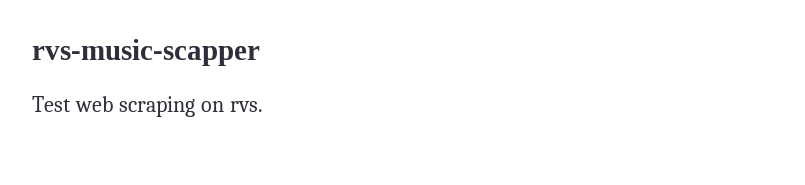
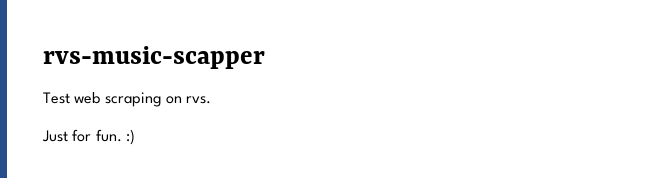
(263, 106) none -> [42,129,135,145] // Just for fun. :)

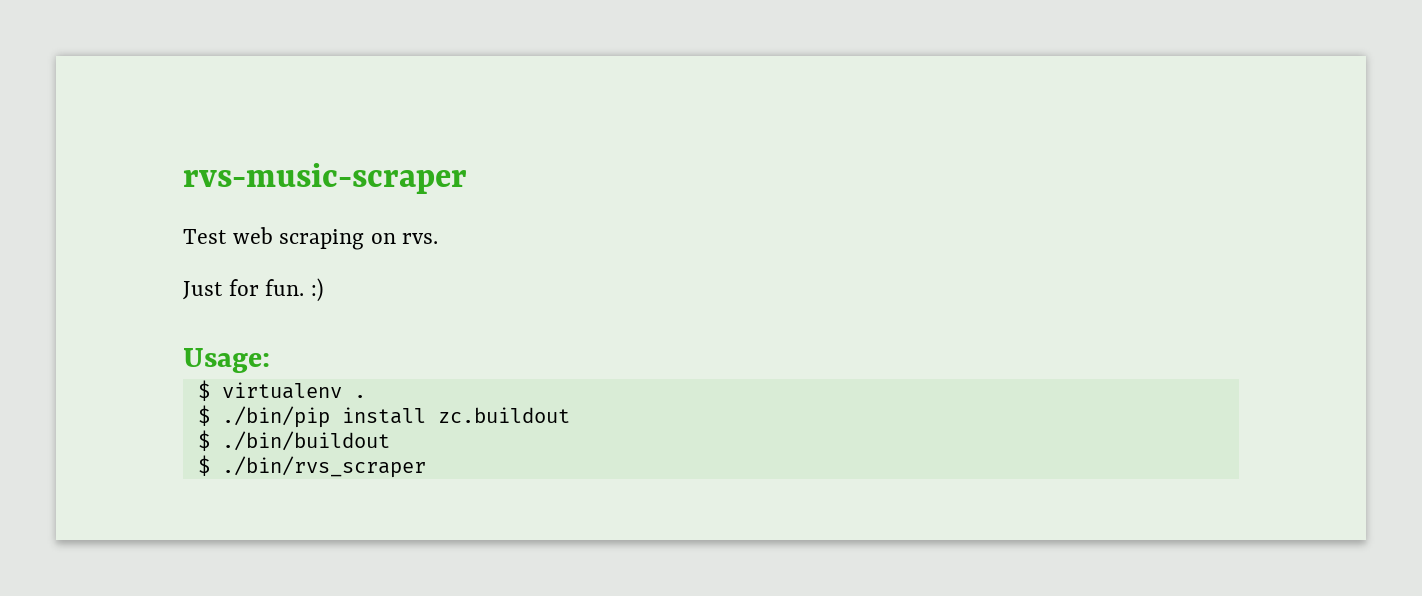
[43,46,265,69] rvs-music-scapper -> [183,163,467,194] rvs-music-scraper
(135, 137) none -> [183,348,270,373] [197,380,366,401] [197,405,570,428] [197,430,390,451] [197,455,426,478] // Usage: // $ virtualenv . // $ ./bin/pip install zc.buildout // $ ./bin/buildout // $ ./bin/rvs_scraper

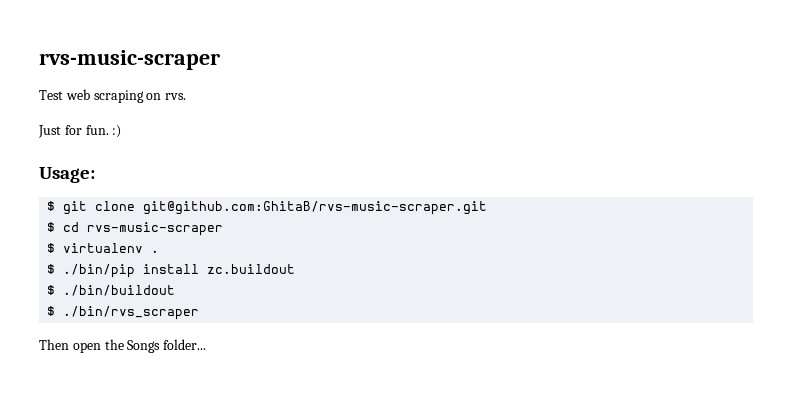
(270, 360) none -> [47,201,488,215] [47,222,224,236] // $ git clone git@github.com:GhitaB/rvs-music-scraper.git // $ cd rvs-music-scraper
(426, 467) none -> [39,339,207,353] // Then open the Songs folder...

